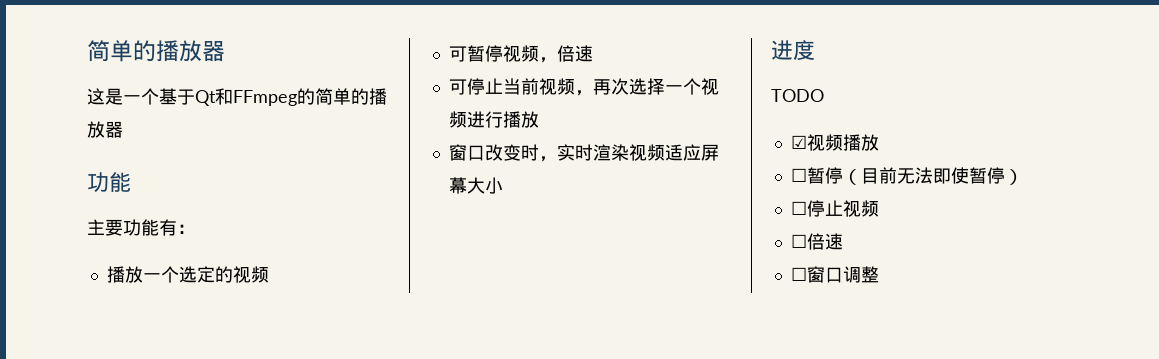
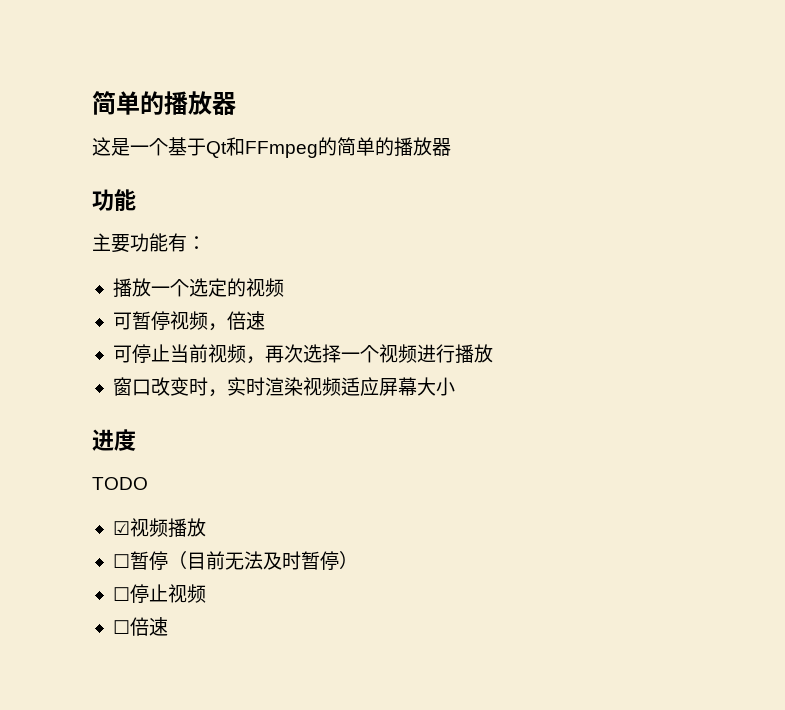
[932,167,969,184] 即使 -> [262,551,301,570] 及时
[790,266,879,283] // ☐窗口调整 -> (168, 626) none

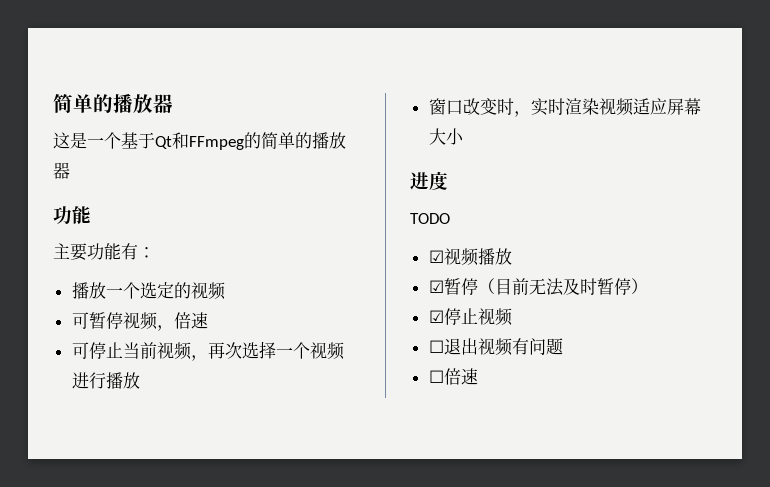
[112,554,130,568] ☐ -> [428,280,444,293] ☑
[112,587,130,601] ☐ -> [428,310,444,323] ☑
(206, 593) none -> [428,338,563,356] // ☐退出视频有问题

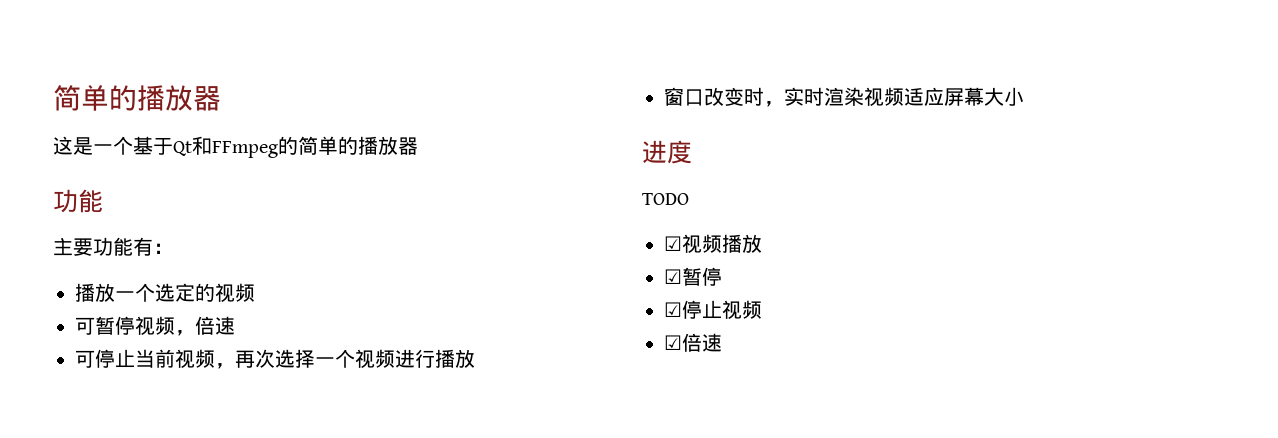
[477,278,648,296] [428,308,513,326] [428,338,563,356] [428,370,444,383] （目前无法及时暂停） // ☑停止视频 // ☐退出视频有问题 // ☐ -> [664,300,762,320] [664,335,682,350] // ☑停止视频 // ☑

